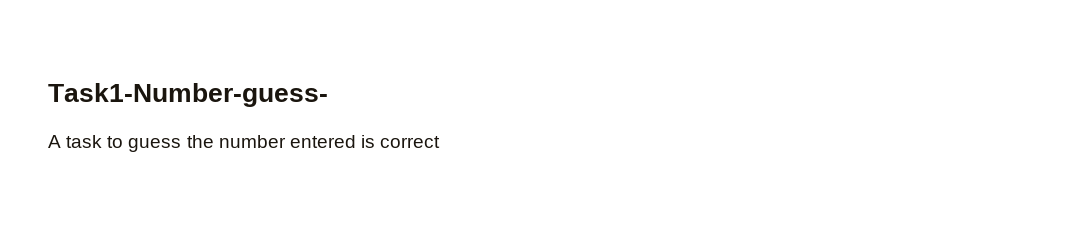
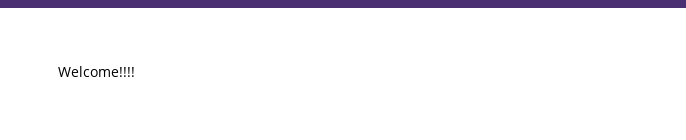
[48,83,328,107] [48,135,441,152] Task1-Number-guess- // A task to guess the number entered is correct -> [58,66,135,77] Welcome!!!!

